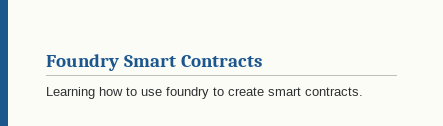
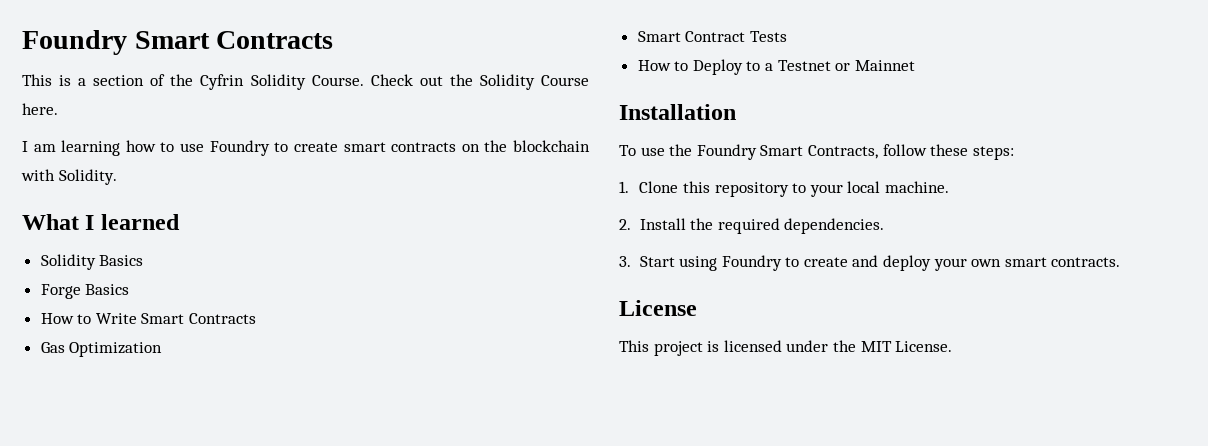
[46,87,95,99] Learning -> [22,74,589,90] [22,103,58,115] [22,140,121,156] This is a section of the Cyfrin Solidity Course. Check out the Solidity Course here. // I am learning
[166,87,209,99] foundry -> [209,140,270,156] Foundry
[305,87,363,96] contracts. -> [391,140,590,152] [21,169,117,185] [22,214,180,230] [40,254,144,270] [40,284,130,299] [40,313,257,324] [40,342,163,357] [637,31,787,42] [637,59,915,75] [619,104,736,120] [619,144,1014,160] [619,181,949,197] [619,218,885,234] [619,255,1121,271] [619,300,697,316] [619,340,953,356] contracts on the blockchain with Solidity. // What I learned // Solidity Basics // Forge Basics // How to Write Smart Contracts // Gas Optimization // Smart Contract Tests // How to Deploy to a Testnet or Mainnet // Installation // To use the Foundry Smart Contracts, follow these steps: // 1. Clone this repository to your local machine. // 2. Install the required dependencies. // 3. Start using Foundry to create and deploy your own smart contracts. // License // This project is licensed under the MIT License.

